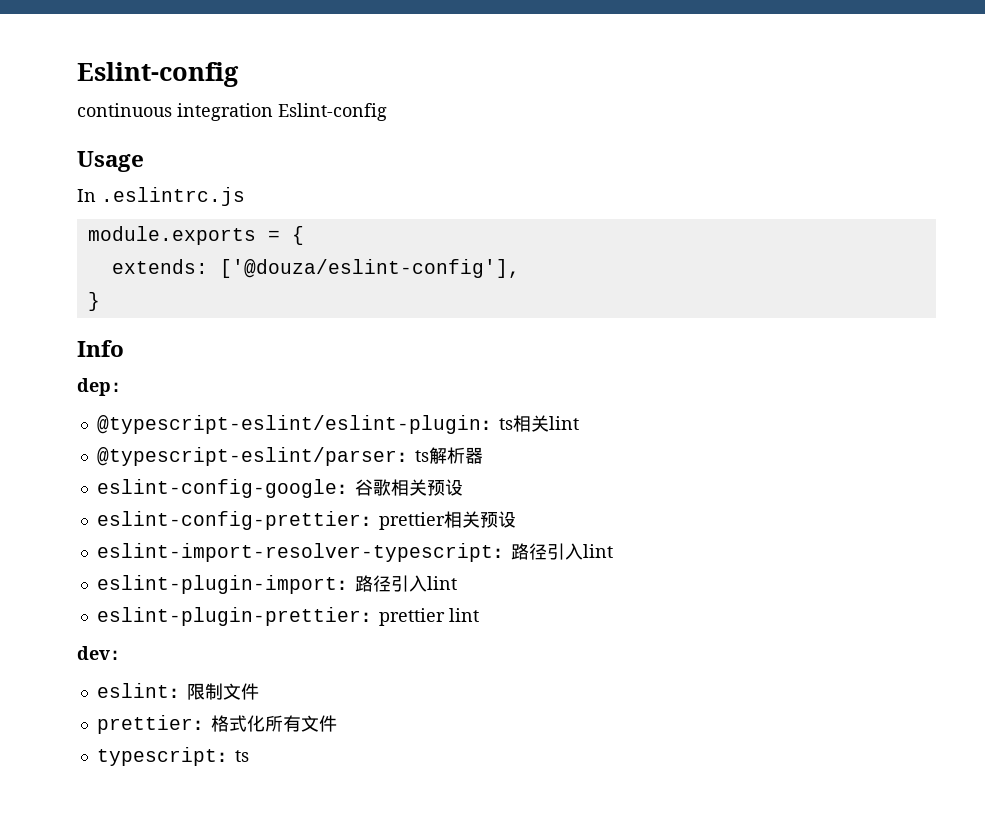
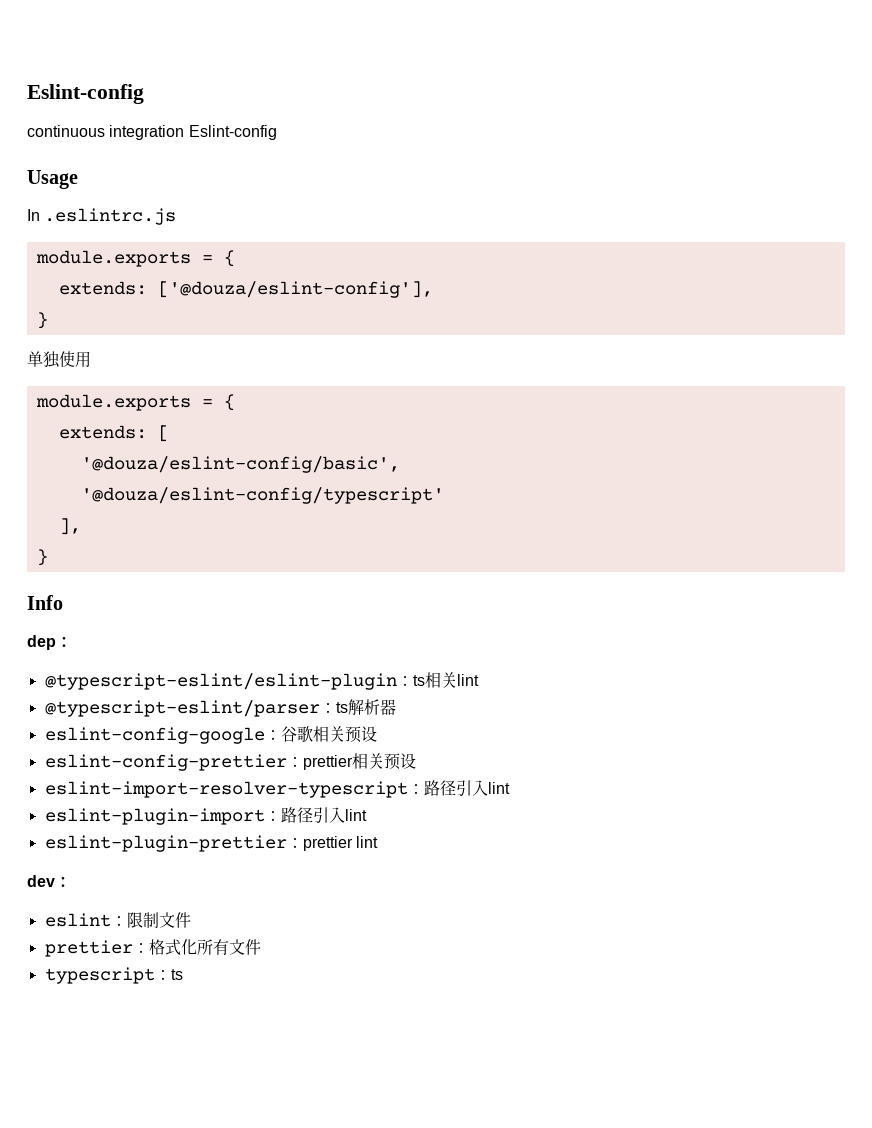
(100, 301) none -> [27,351,91,368] [35,394,235,411] [58,425,169,442] [80,456,400,473] [80,487,444,504] [58,518,81,535] [36,549,48,566] // 单独使用 // module.exports = { // extends: [ // '@douza/eslint-config/basic', // '@douza/eslint-config/typescript' // ], // }

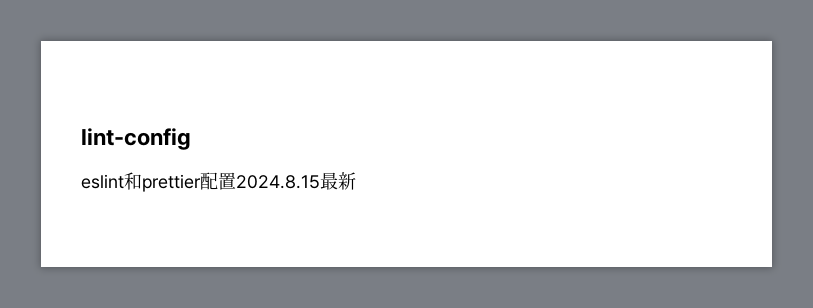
[27,84,144,104] [27,125,277,140] [27,170,78,189] [27,208,177,225] [35,250,235,267] [58,281,433,298] [36,312,48,329] [27,351,91,368] [35,394,235,411] [58,425,169,442] [80,456,400,473] [80,487,444,504] [58,518,81,535] [36,549,48,566] [27,595,63,610] [27,635,72,650] [44,672,479,690] [44,699,396,717] [44,726,377,744] [44,753,416,771] [44,780,510,798] [44,807,367,825] [44,835,378,852] [27,875,71,887] [44,912,191,928] [44,939,261,957] [44,967,183,984] Eslint-config // continuous integration Eslint-config // Usage // In .eslintrc.js // module.exports = { // extends: ['@douza/eslint-config'], // } // 单独使用 // module.exports = { // extends: [ // '@douza/eslint-config/basic', // '@douza/eslint-config/typescript' // ], // } // Info // dep： // @typescript-eslint/eslint-plugin：ts相关lint // @typescript-eslint/parser：ts解析器 // eslint-config-google：谷歌相关预设 // eslint-config-prettier：prettier相关预设 // eslint-import-resolver-typescript：路径引入lint // eslint-plugin-import：路径引入lint // eslint-plugin-prettier：prettier lint // dev： // eslint：限制文件 // prettier：格式化所有文件 // typescript：ts -> [81,128,191,150] [81,172,356,192] lint-config // eslint和prettier配置2024.8.15最新

